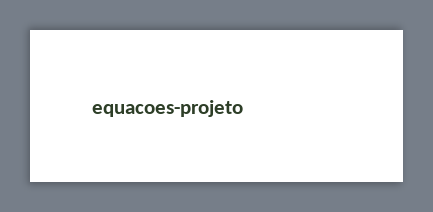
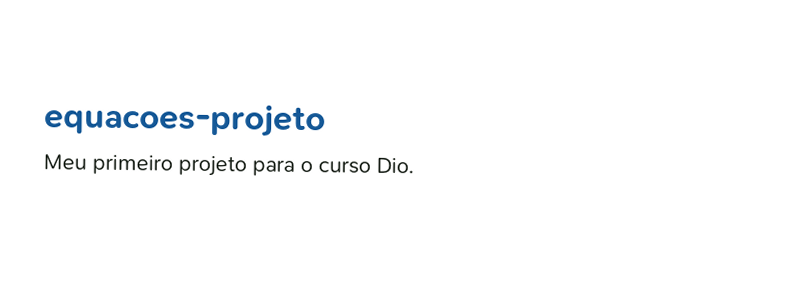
(243, 108) none -> [43,154,414,177] // Meu primeiro projeto para o curso Dio.

